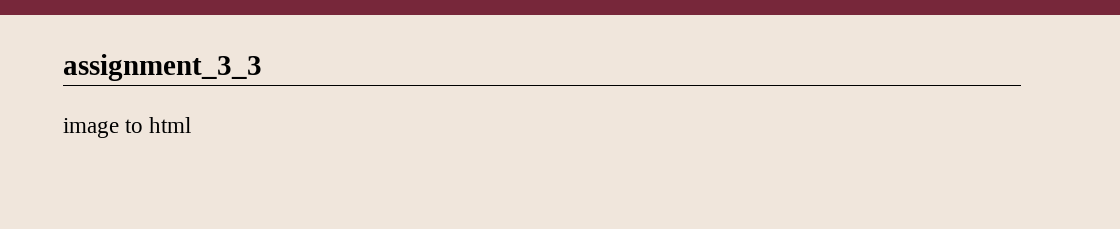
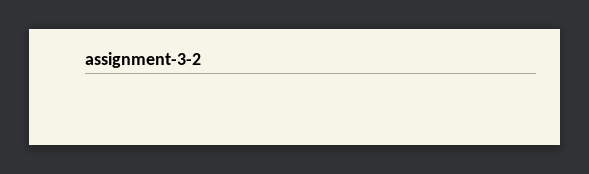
[63,54,262,81] [63,117,192,138] assignment_3_3 // image to html -> [85,52,201,68] assignment-3-2

